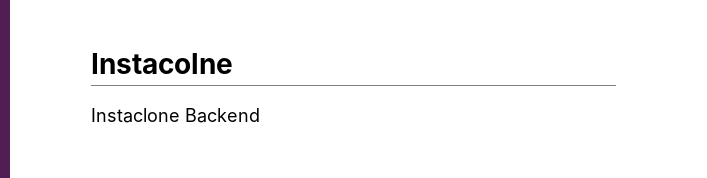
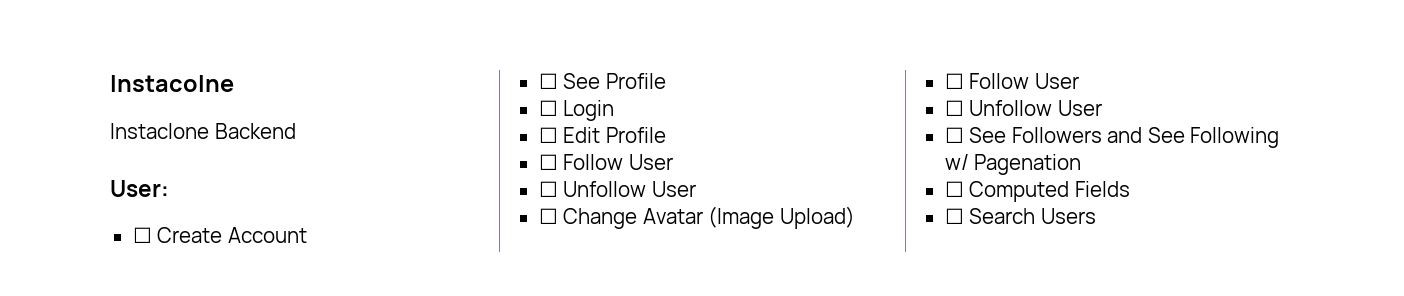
(260, 115) none -> [110,180,169,197] [132,227,307,243] [538,73,666,89] [538,100,615,121] [538,127,666,143] [538,154,673,170] [538,181,696,197] [538,206,855,229] [944,73,1079,89] [944,100,1102,116] [944,127,1280,148] [944,154,1082,175] [944,181,1130,202] [944,208,1096,224] // User: // ☐ Create Account // ☐ See Profile // ☐ Login // ☐ Edit Profile // ☐ Follow User // ☐ Unfollow User // ☐ Change Avatar (Image Upload) // ☐ Follow User // ☐ Unfollow User // ☐ See Followers and See Following w/ Pagenation // ☐ Computed Fields // ☐ Search Users

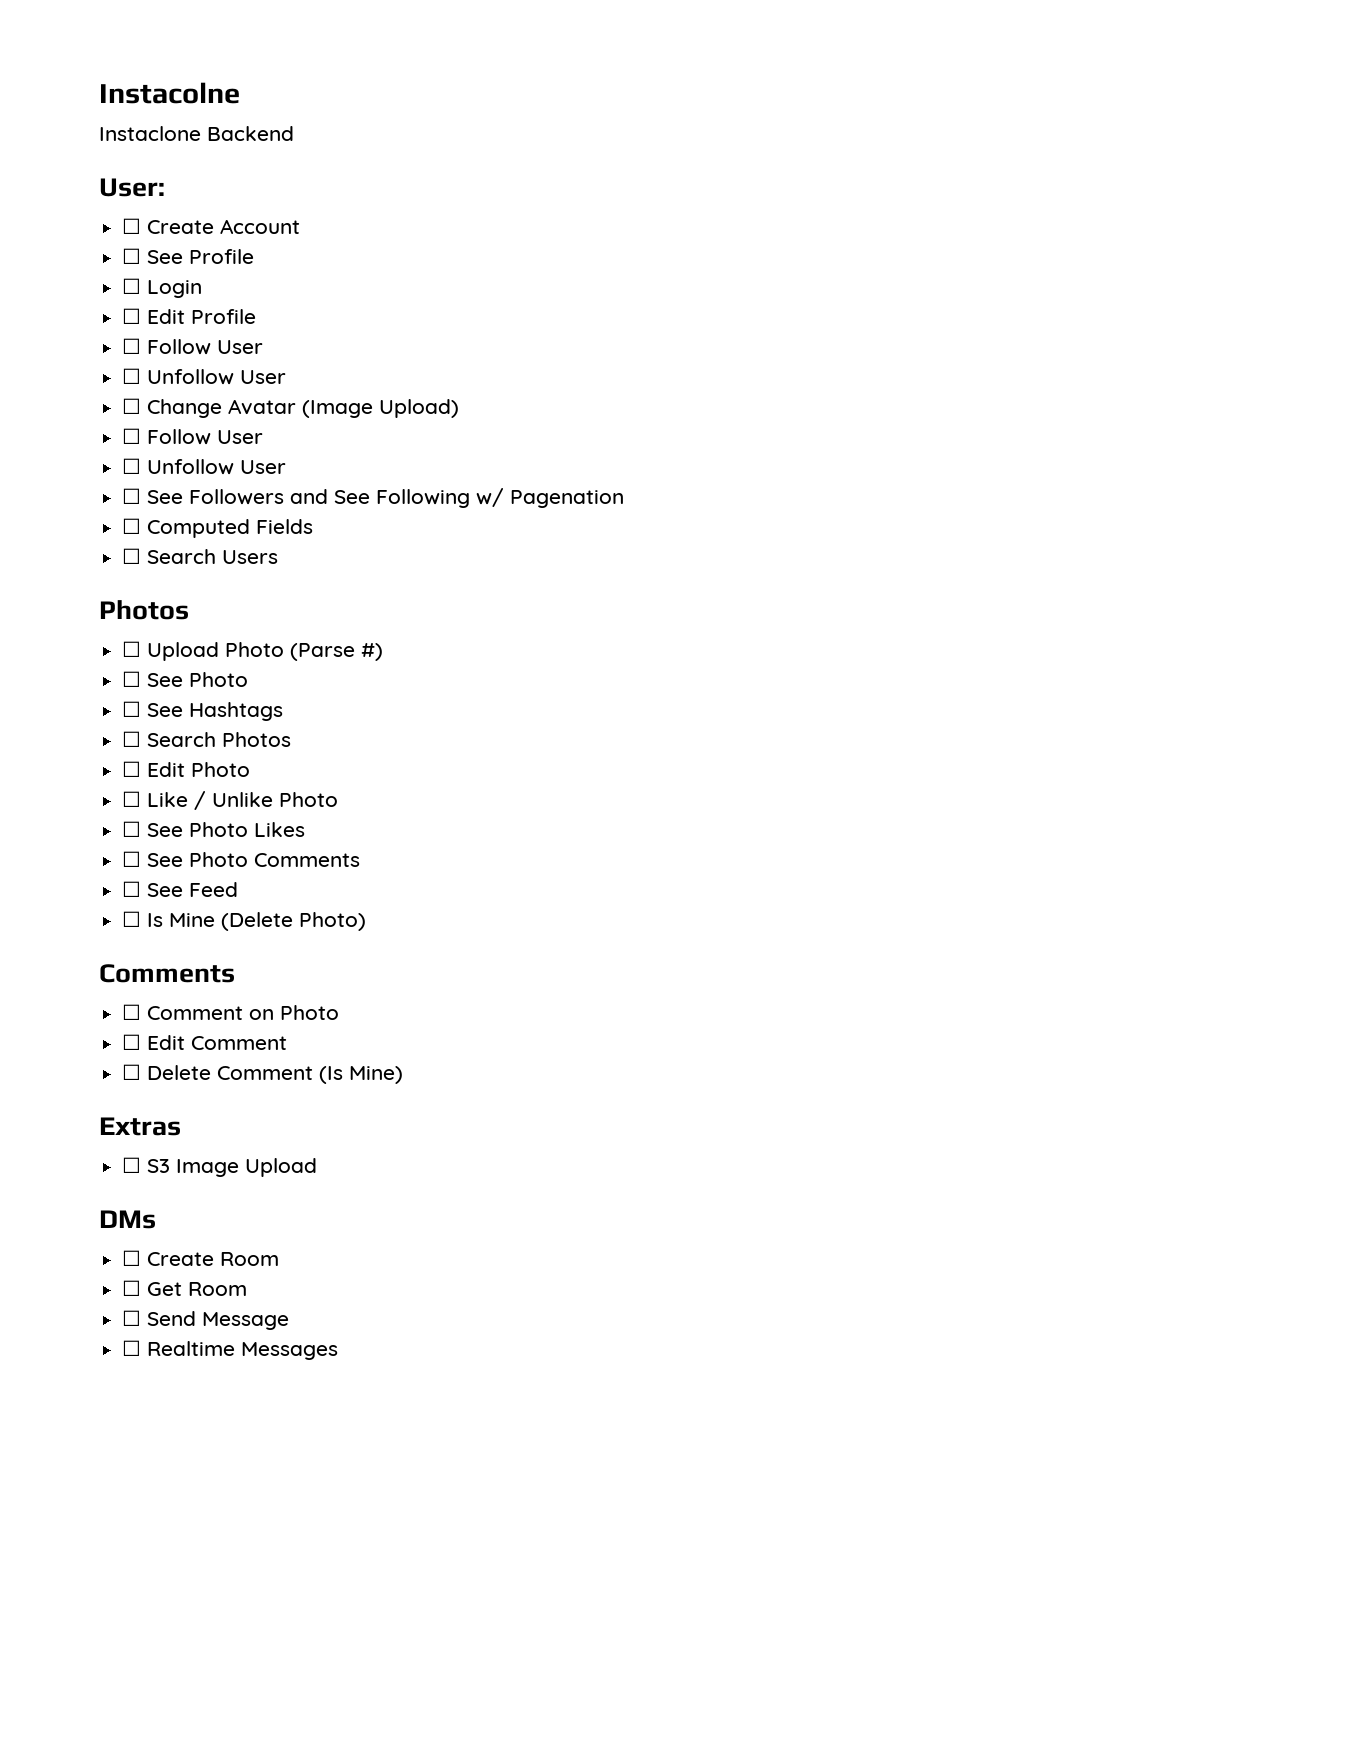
(1096, 216) none -> [99,600,189,620] [122,641,384,661] [122,671,249,687] [122,701,284,721] [122,731,292,747] [122,761,251,777] [122,791,339,810] [122,821,306,837] [122,851,361,867] [122,881,239,897] [122,911,367,931] [99,964,235,983] [122,1004,340,1020] [122,1034,288,1050] [122,1064,404,1084] [99,1117,181,1136] [122,1157,318,1177] [99,1210,156,1229] [122,1250,280,1266] [122,1280,248,1296] [122,1310,290,1330] [122,1340,339,1360] // Photos // ☐ Upload Photo (Parse #) // ☐ See Photo // ☐ See Hashtags // ☐ Search Photos // ☐ Edit Photo // ☐ Like / Unlike Photo // ☐ See Photo Likes // ☐ See Photo Comments // ☐ See Feed // ☐ Is Mine (Delete Photo) // Comments // ☐ Comment on Photo // ☐ Edit Comment // ☐ Delete Comment (Is Mine) // Extras // ☐ S3 Image Upload // DMs // ☐ Create Room // ☐ Get Room // ☐ Send Message // ☐ Realtime Messages

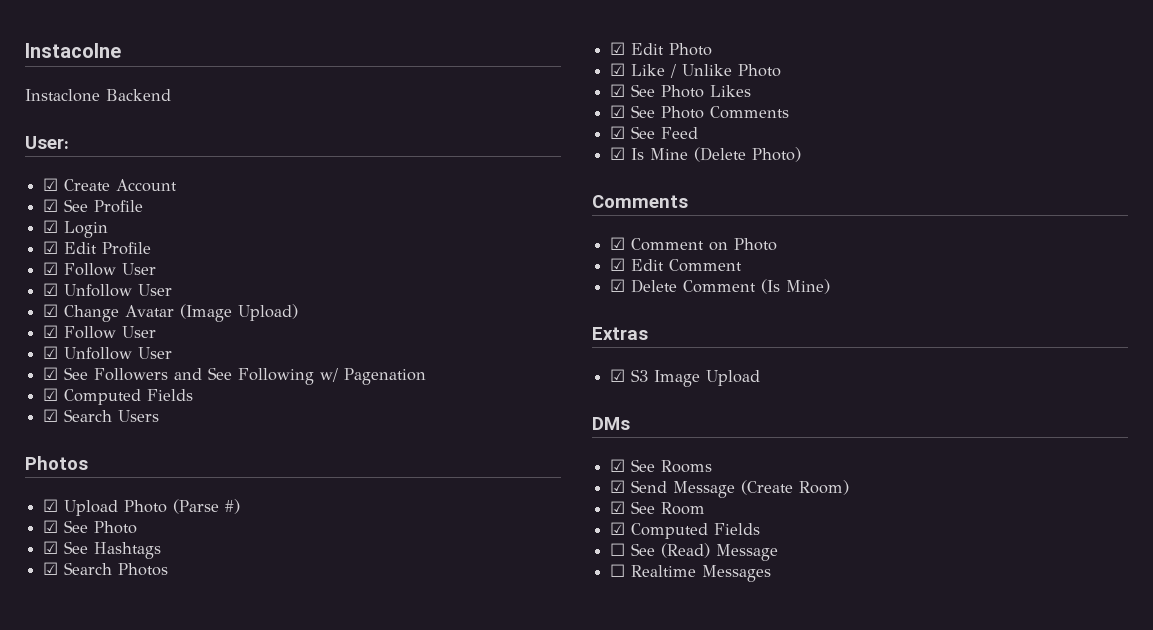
[122,218,142,234] ☐ -> [43,178,59,191] ☑
[122,248,142,264] ☐ -> [43,199,59,212] ☑
[122,278,142,294] ☐ -> [43,220,59,233] ☑
[122,308,142,324] ☐ -> [43,241,59,254] ☑
[122,338,264,355] [122,368,287,385] [122,398,142,414] ☐ Follow User // ☐ Unfollow User // ☐ -> [43,262,157,276] [43,283,173,297] [43,304,59,317] ☑ Follow User // ☑ Unfollow User // ☑
[122,428,264,445] [122,458,287,475] [122,488,142,504] ☐ Follow User // ☐ Unfollow User // ☐ -> [43,325,157,339] [43,346,173,360] [43,367,59,380] ☑ Follow User // ☑ Unfollow User // ☑
[122,518,314,538] [122,548,142,564] ☐ Computed Fields // ☐ -> [43,388,194,405] [43,409,59,422] ☑ Computed Fields // ☑
[122,641,142,657] ☐ -> [43,499,59,512] ☑
[122,671,142,687] ☐ -> [43,520,59,533] ☑
[122,701,142,717] ☐ -> [43,541,59,554] ☑
[122,731,142,747] ☐ -> [43,562,59,575] ☑
[122,761,142,777] ☐ -> [610,42,626,55] ☑
[122,791,142,807] ☐ -> [610,63,626,76] ☑
[122,821,142,837] ☐ -> [610,84,626,97] ☑
[122,851,142,867] ☐ -> [610,105,626,118] ☑
[122,881,142,897] ☐ -> [610,126,626,139] ☑
[122,911,142,927] ☐ -> [610,147,626,160] ☑
[122,1004,142,1020] ☐ -> [610,237,626,250] ☑
[122,1034,142,1050] ☐ -> [610,258,626,271] ☑
[122,1064,142,1080] ☐ -> [610,279,626,292] ☑
[122,1157,142,1173] ☐ -> [610,369,626,382] ☑
[122,1250,280,1266] [122,1280,248,1296] [122,1310,197,1326] ☐ Create Room // ☐ Get Room // ☐ Send -> [610,459,713,473] [610,480,850,498] [610,501,706,515] [610,522,761,539] [610,543,711,558] ☑ See Rooms // ☑ Send Message (Create Room) // ☑ See Room // ☑ Computed Fields // ☐ See (Read)

